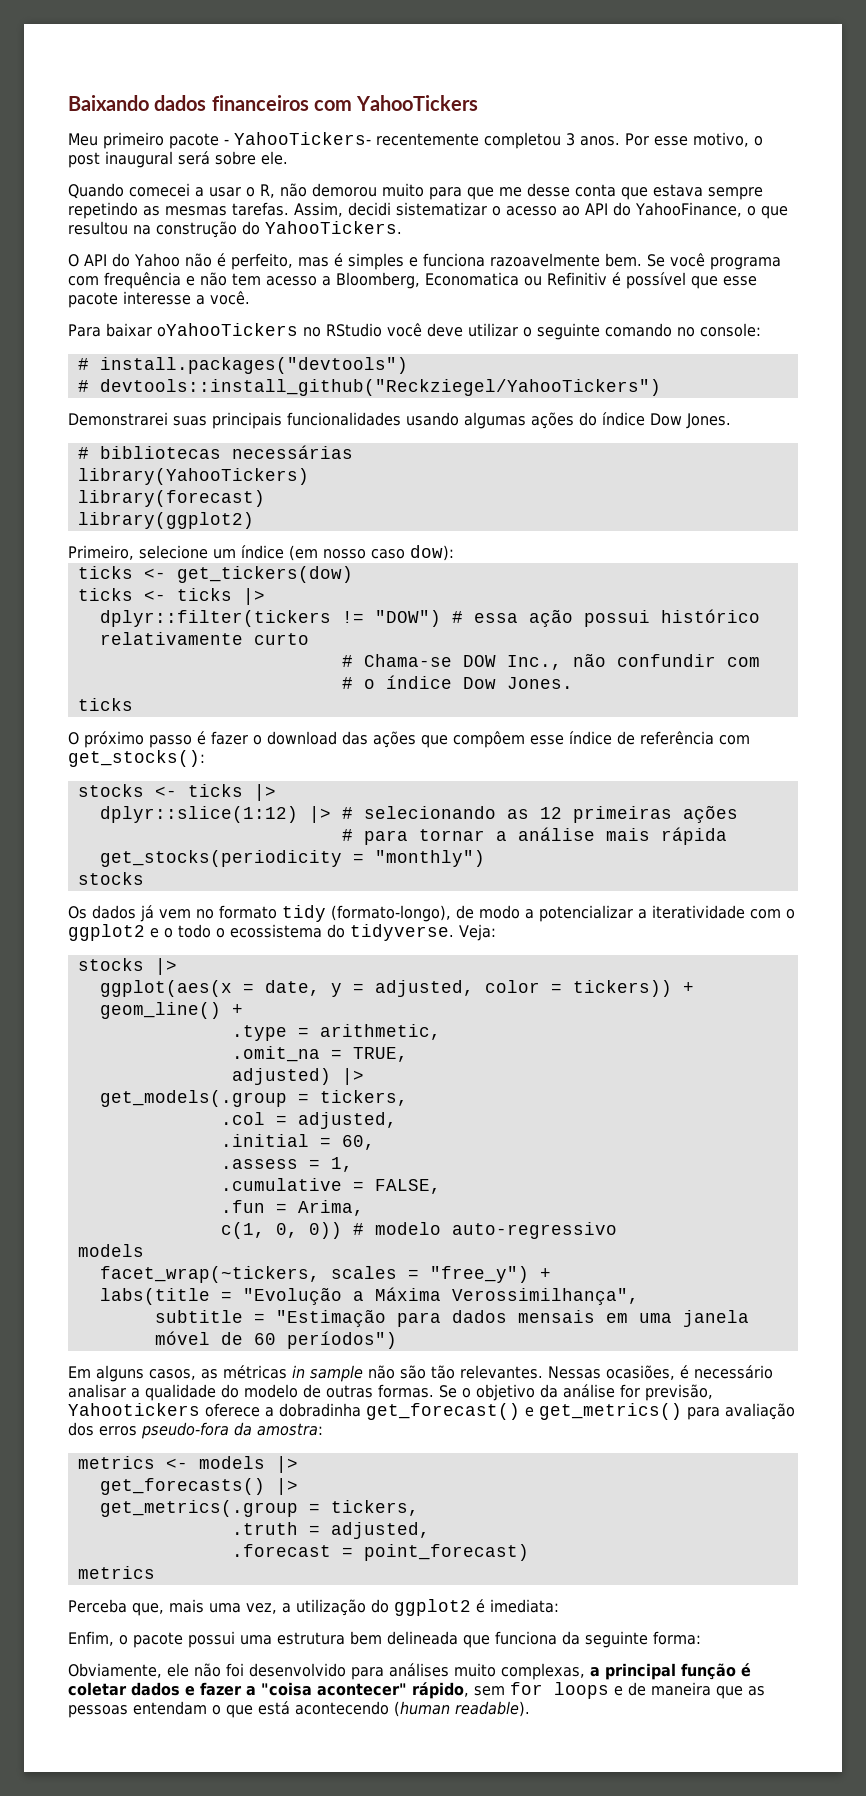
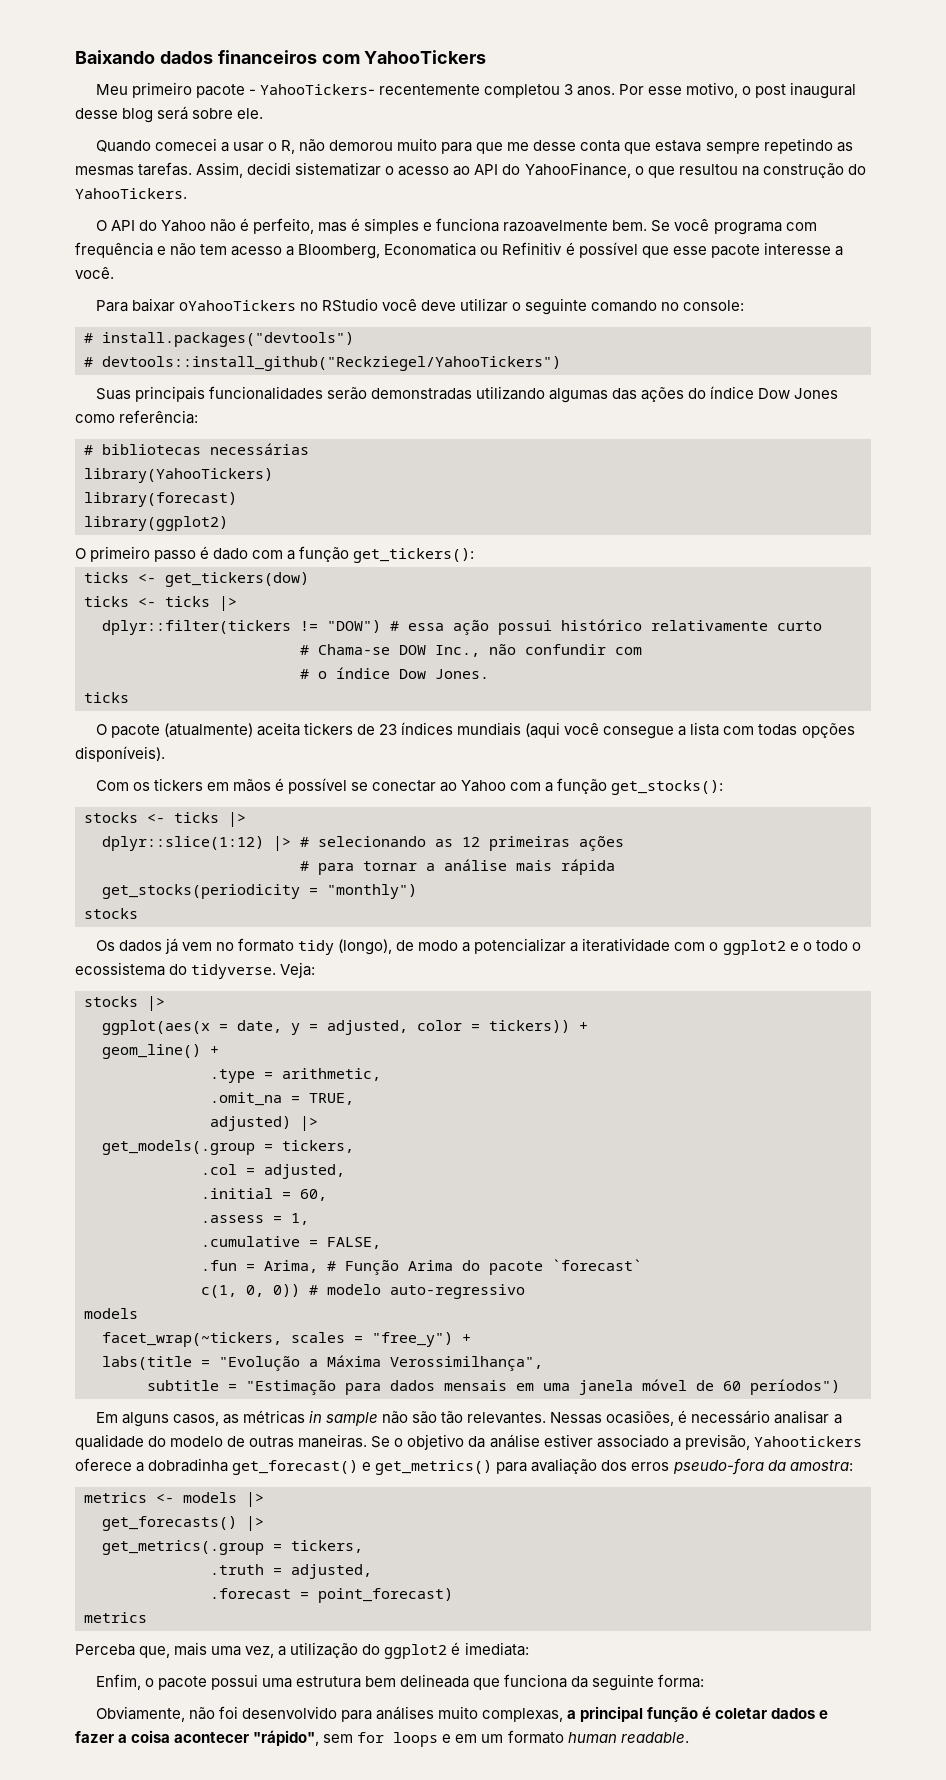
(173, 159) none -> [75,108,154,123] desse blog
[68,412,526,429] Demonstrarei suas principais funcionalidades usando algumas -> [95,386,638,403] Suas principais funcionalidades serão demonstradas utilizando algumas das
[686,413,731,429] Jones. -> [794,388,839,399] [75,410,199,424] Jones como referência:
[68,545,454,561] Primeiro, selecione um índice (em nosso caso dow): -> [75,546,475,563] O primeiro passo é dado com a função get_tickers():
[84,731,750,748] próximo passo é fazer o download das ações que compôem esse índice de referência com -> [110,722,855,739] [75,746,165,762] [95,778,608,794] pacote (atualmente) aceita tickers de 23 índices mundiais (aqui você consegue a lista com todas opções disponíveis). // Com os tickers em mãos é possível se conectar ao Yahoo com a função
[331,905,451,922] (formato-longo), -> [338,939,393,955] (longo),
(364, 1208) none -> [327,1259,642,1275] # Função Arima do pacote `forecast`
[378,1384,434,1398] formas. -> [298,1434,368,1448] maneiras.
[620,1384,640,1398] for -> [543,1434,681,1448] estiver associado a
[167,1663,189,1677] ele -> (185, 1714) none
[261,1682,469,1699] "coisa acontecer" rápido, -> [131,1730,320,1746] coisa acontecer "rápido",
[628,1682,765,1699] [68,1701,530,1718] de maneira que as pessoas entendam o que está acontecendo (human readable). -> [455,1730,689,1744] em um formato human readable.

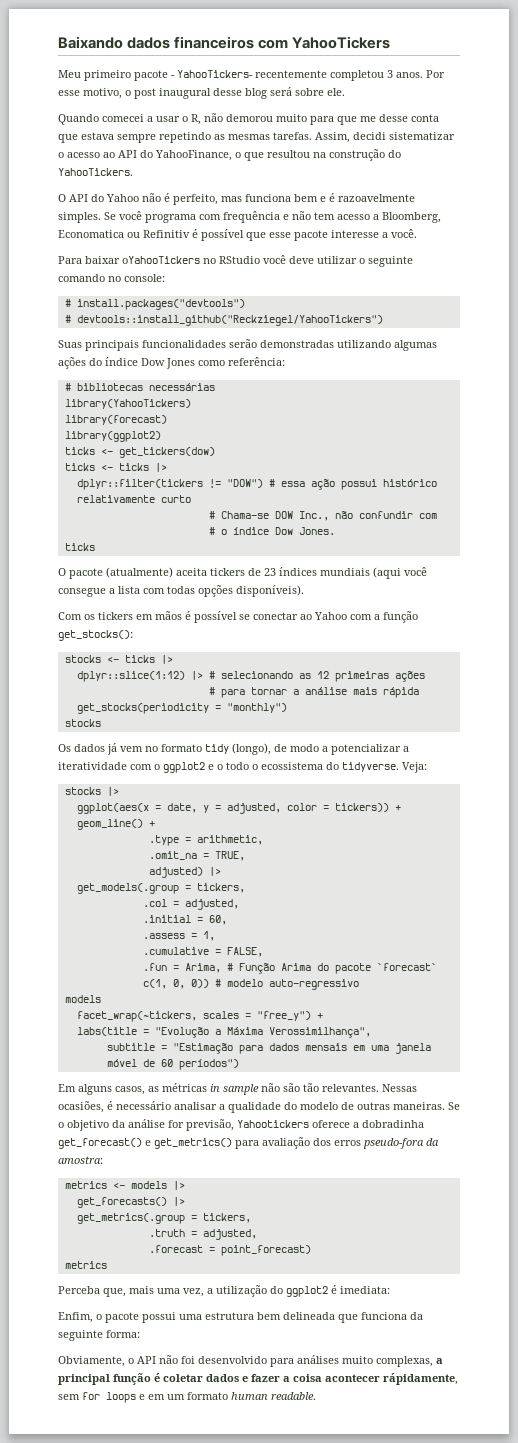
[351,218,648,234] é simples e funciona razoavelmente bem. -> [245,193,415,202] [58,212,101,223] funciona bem e é razoavelmente simples.
[612,388,638,400] das -> (437, 345) none
[75,546,475,563] // O primeiro passo é dado com a função get_tickers(): -> (161, 436) none
[543,1434,681,1448] estiver associado a -> [168,1120,184,1128] for
(185, 1714) none -> [128,1356,156,1364] o API
[253,1730,320,1746] "rápido", -> [383,1373,458,1385] rápidamente,

